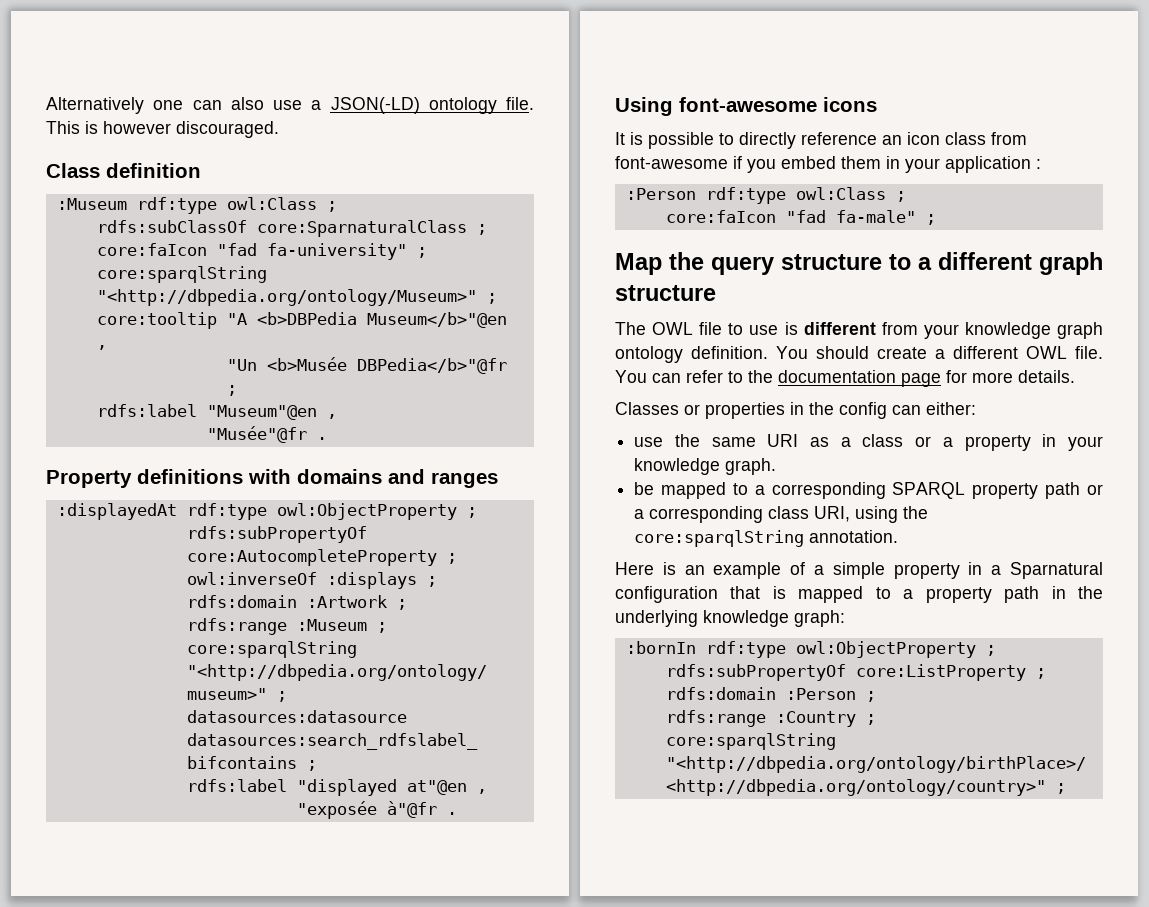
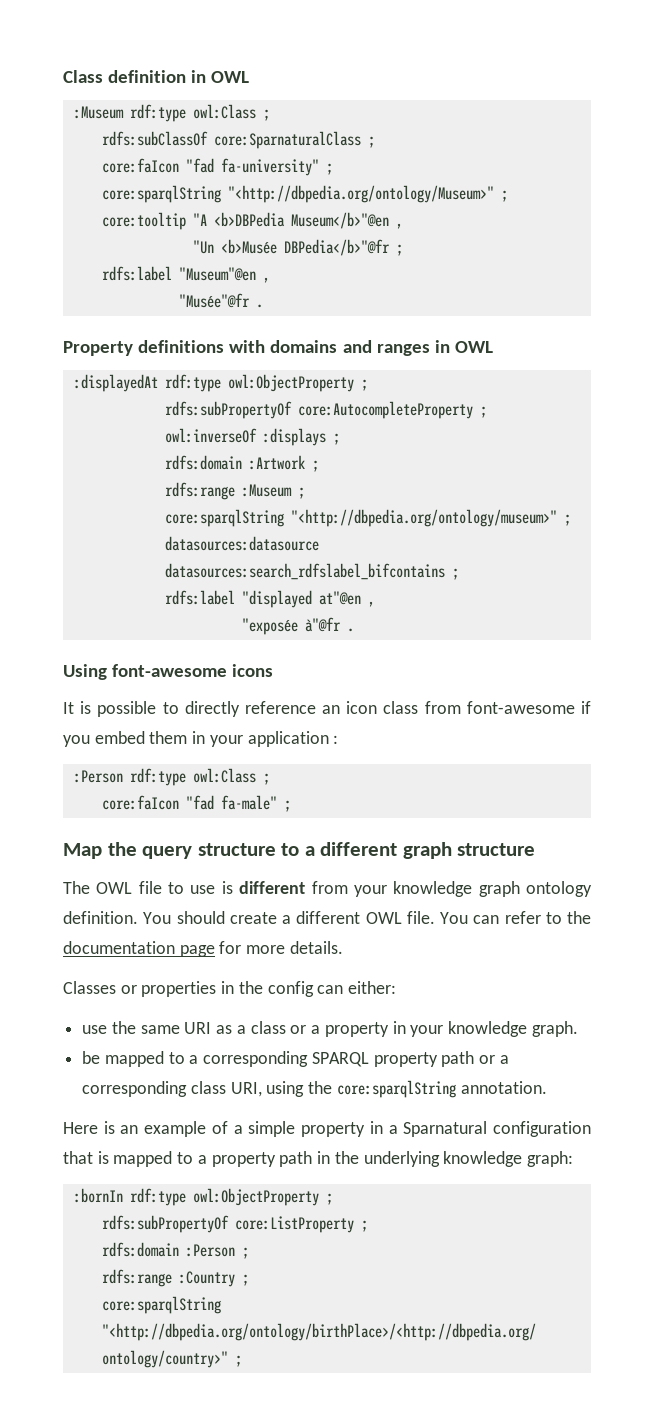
[46,97,534,114] [46,121,279,138] Alternatively one can also use a JSON(-LD) ontology file. This is however discouraged. // -> (63, 76) none
(201, 170) none -> [191,70,250,83] in OWL
(498, 480) none -> [434,340,493,353] in OWL

